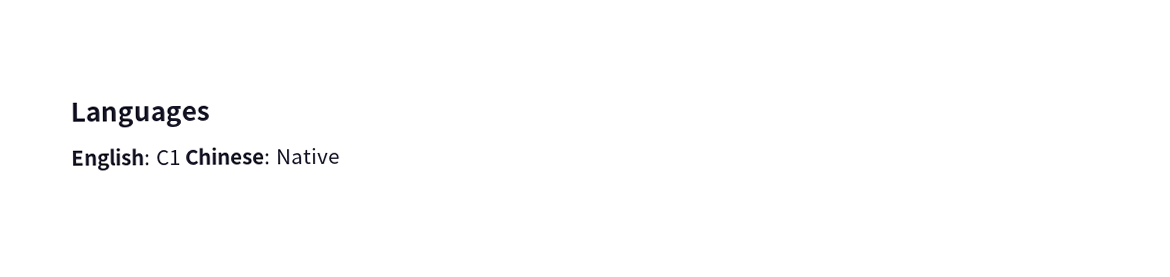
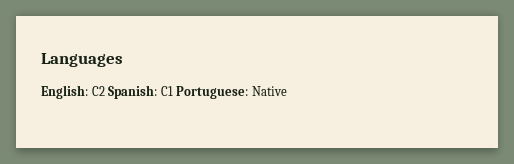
[155,146,272,166] C1 Chinese: -> [91,85,249,99] C2 Spanish: C1 Portuguese:

